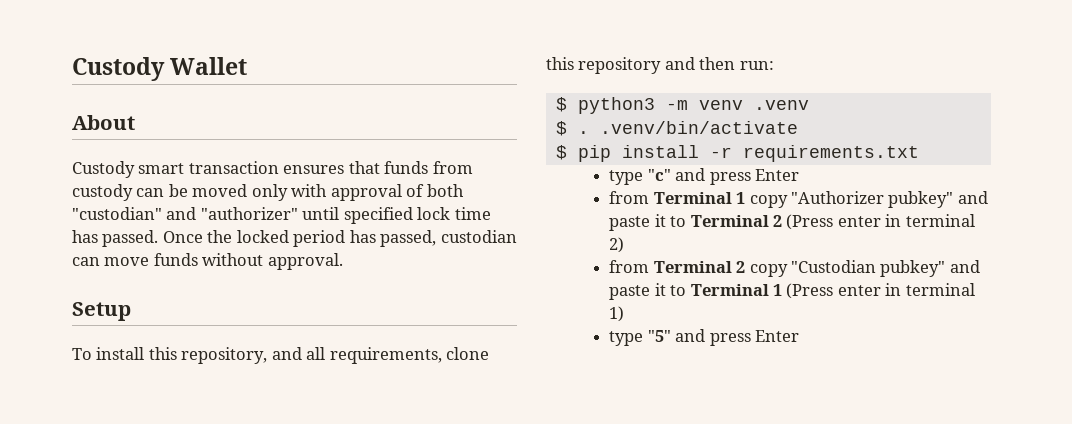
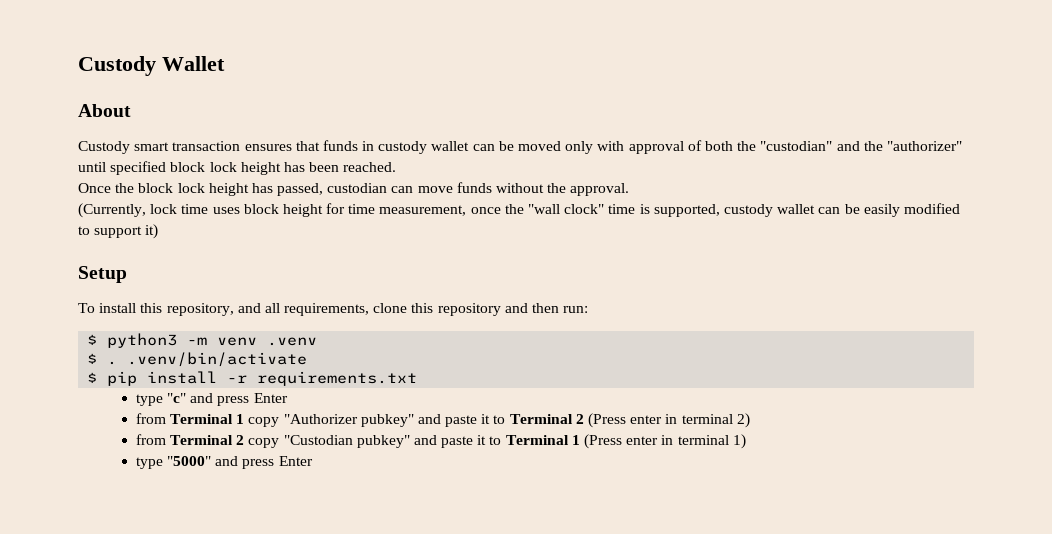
[432,161,473,174] [72,184,133,201] from custody -> [362,141,470,154] in custody wallet
(464, 190) none -> [737,141,757,151] the
(197, 213) none -> [863,141,883,151] the
[417,207,491,220] [72,230,346,247] lock time has passed. Once the locked period -> [170,162,397,175] [78,183,249,196] block lock height has been reached. // Once the block lock height
(264, 259) none -> [547,183,567,193] the
(343, 261) none -> [78,203,960,218] [78,224,159,239] // (Currently, lock time uses block height for time measurement, once the "wall clock" time is supported, custody wallet can be easily modified to support it)
[647,330,671,342] "5" -> [166,456,211,466] "5000"

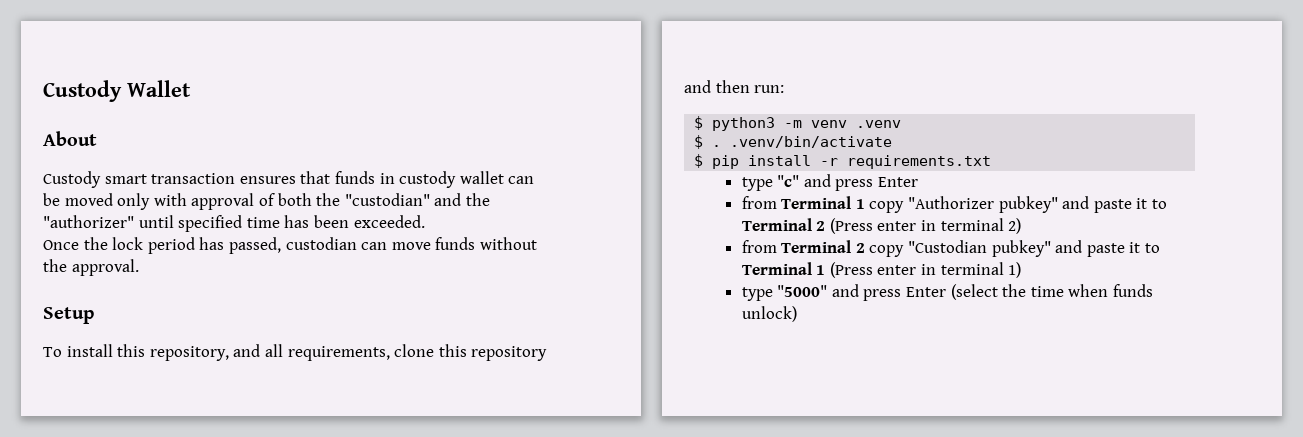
[170,162,281,175] block lock height -> [246,217,280,228] time
[343,162,397,172] reached. -> [353,215,425,228] exceeded.
[138,183,249,196] block lock height -> [112,237,195,254] lock period
[78,203,960,218] [78,224,159,239] // (Currently, lock time uses block height for time measurement, once the "wall clock" time is supported, custody wallet can be easily modified to support it) -> (139, 267) none
(313, 461) none -> [950,284,1153,300] [741,306,797,322] (select the time when funds unlock)

